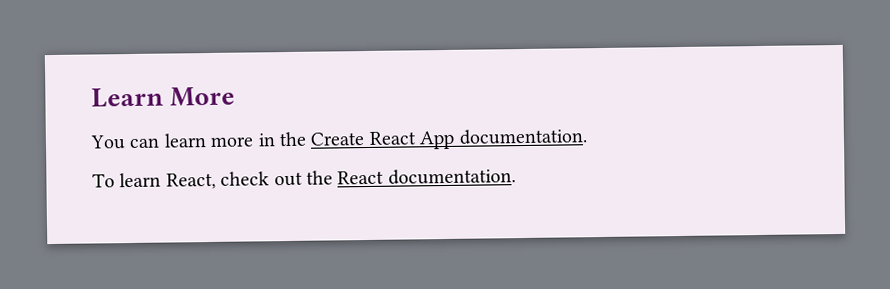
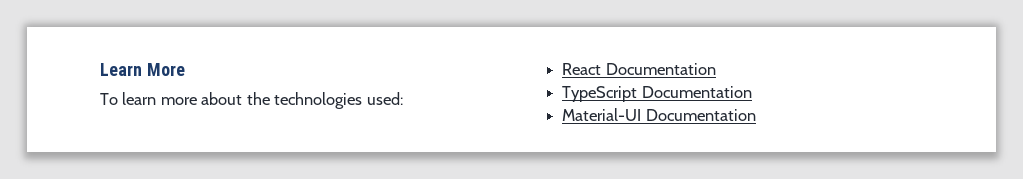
[90,128,587,150] [92,168,516,190] You can learn more in the Create React App documentation. // To learn React, check out the React documentation. -> [100,92,403,109] [562,63,716,75] [562,86,752,102] [562,108,756,121] To learn more about the technologies used: // React Documentation // TypeScript Documentation // Material-UI Documentation

